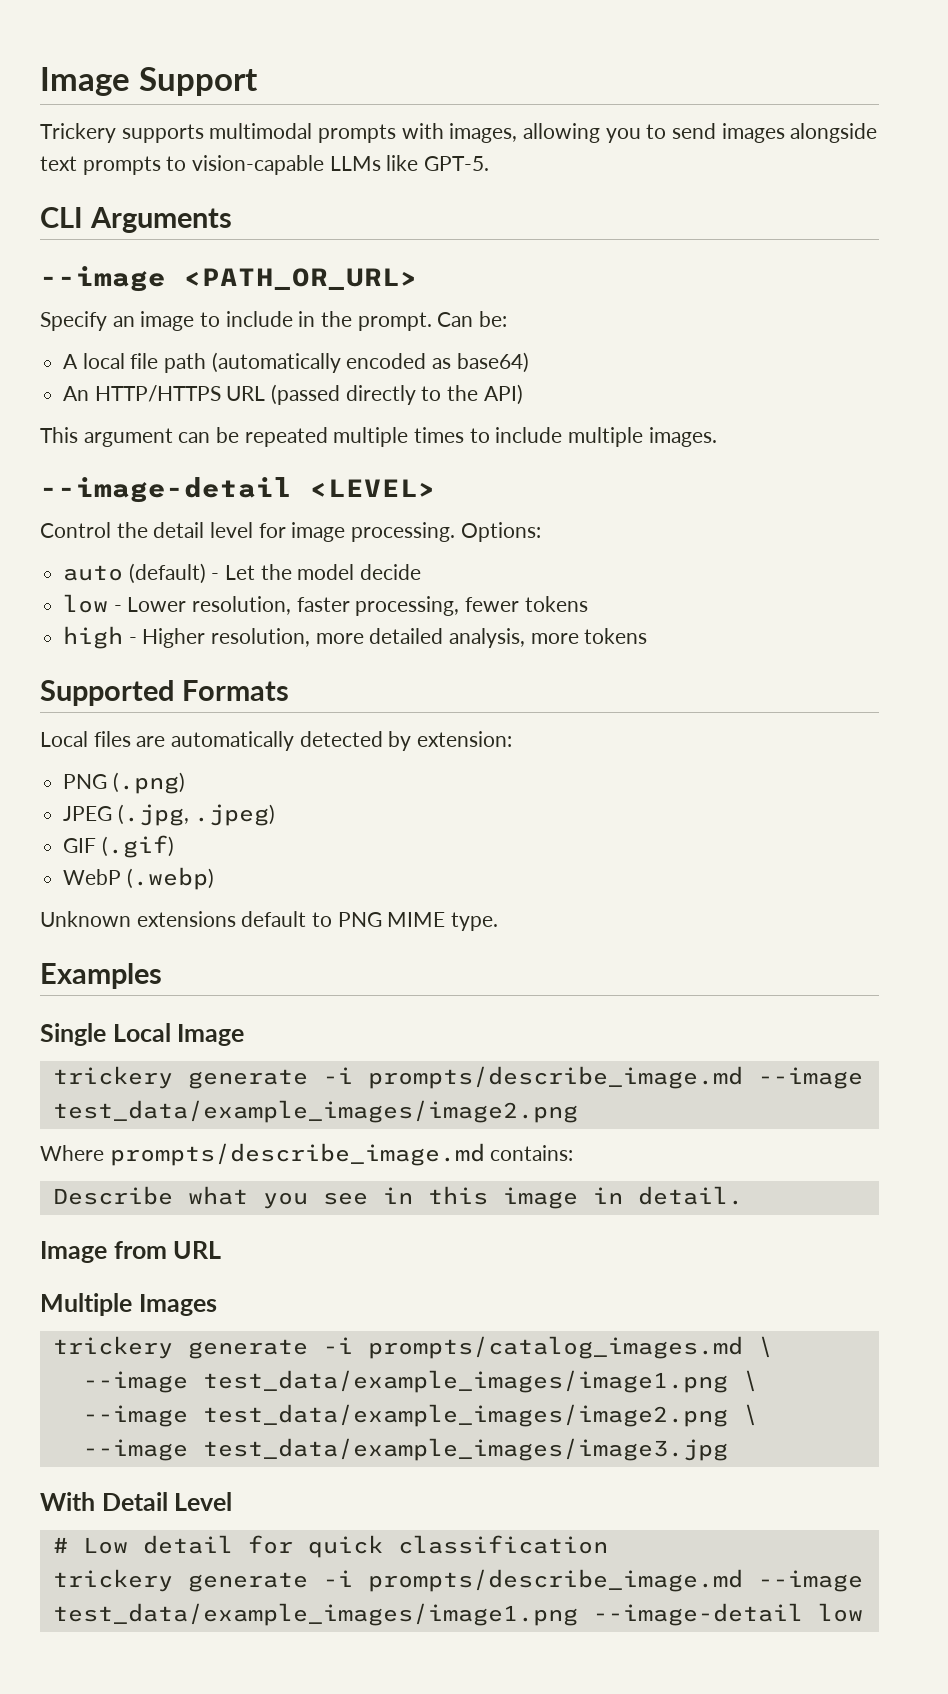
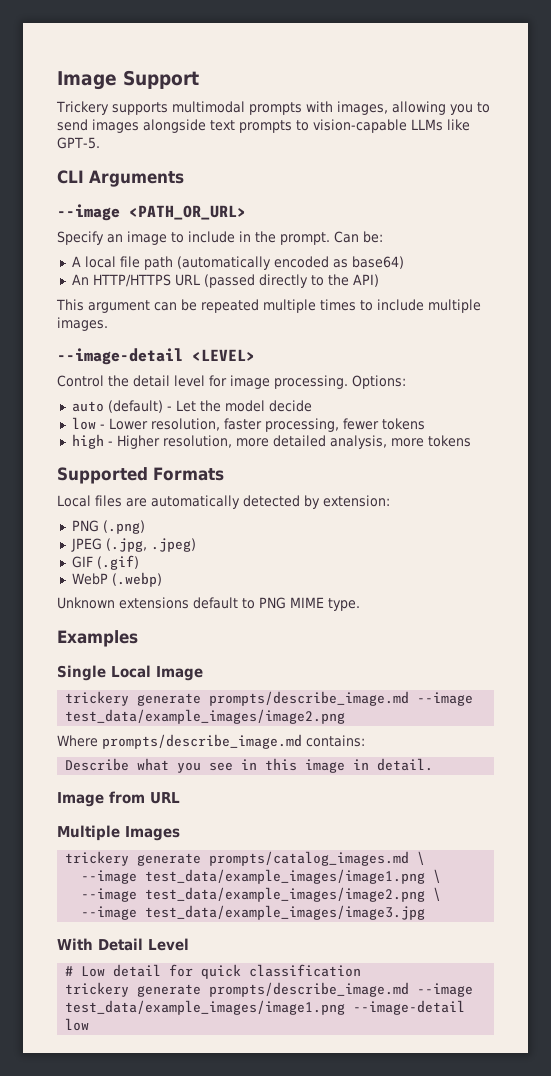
[322,1067,353,1084] -i -> (202, 699) none
[322,1337,353,1354] -i -> (202, 859) none
[322,1570,353,1587] -i -> (202, 990) none

